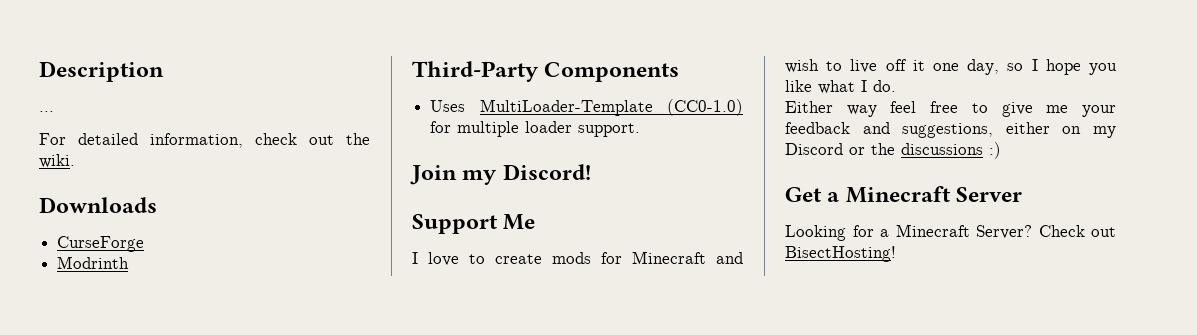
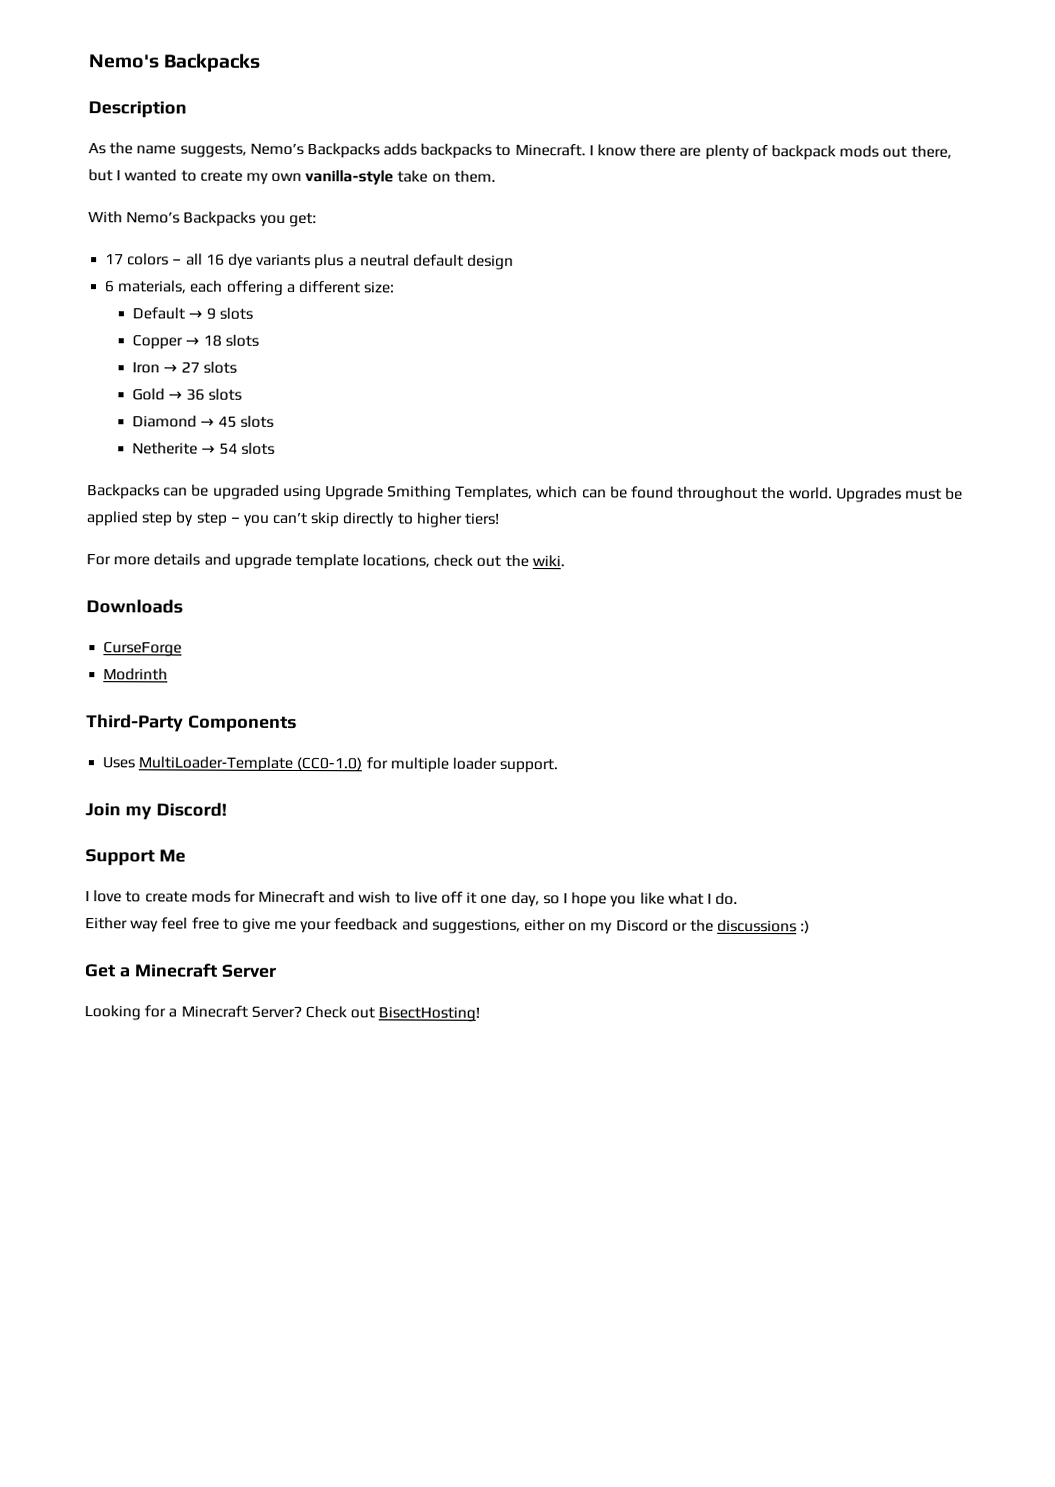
(39, 71) none -> [88,53,262,73] Nemo's Backpacks //
[39,111,54,112] [39,133,243,148] ... // For detailed information, -> [88,142,952,161] [88,169,496,186] [88,211,317,228] [105,253,515,270] [104,280,396,296] [132,307,253,320] [132,334,259,350] [132,361,237,374] [132,388,242,401] [132,415,274,428] [132,442,275,455] [87,484,964,503] [86,511,501,528] [86,553,431,570] As the name suggests, Nemo’s Backpacks adds backpacks to Minecraft. I know there are plenty of backpack mods out there, but I wanted to create my own vanilla-style take on them. // With Nemo’s Backpacks you get: // 17 colors – all 16 dye variants plus a neutral default design // 6 materials, each offering a different size: // Default → 9 slots // Copper → 18 slots // Iron → 27 slots // Gold → 36 slots // Diamond → 45 slots // Netherite → 54 slots // Backpacks can be upgraded using Upgrade Smithing Templates, which can be found throughout the world. Upgrades must be applied step by step – you can’t skip directly to higher tiers! // For more details and upgrade template locations,

